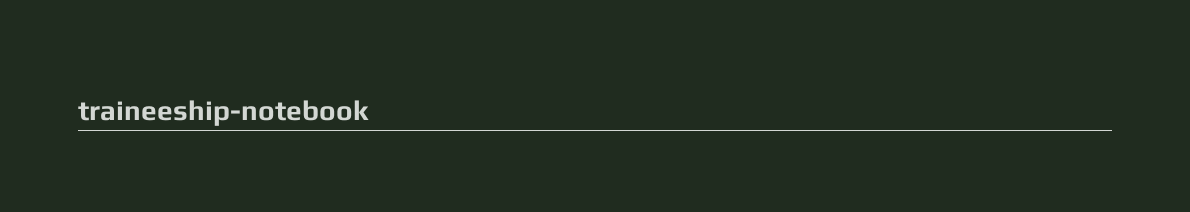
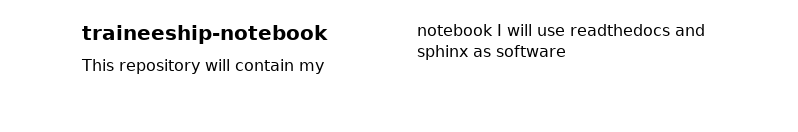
(369, 113) none -> [81,59,324,74] [417,24,705,36] [417,45,566,60] // This repository will contain my notebook I will use readthedocs and sphinx as software

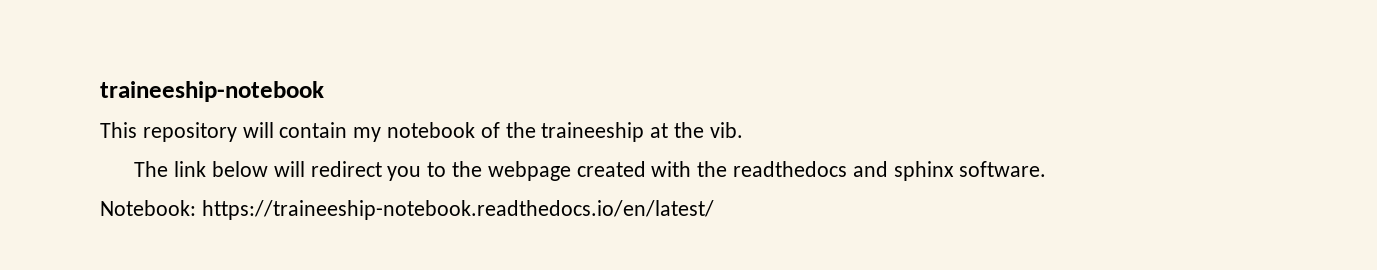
[497,24,705,36] [417,45,566,60] I will use readthedocs and sphinx as software -> [480,122,743,142] [134,161,1047,181] [100,200,714,220] of the traineeship at the vib. // The link below will redirect you to the webpage created with the readthedocs and sphinx software. // Notebook: https://traineeship-notebook.readthedocs.io/en/latest/

